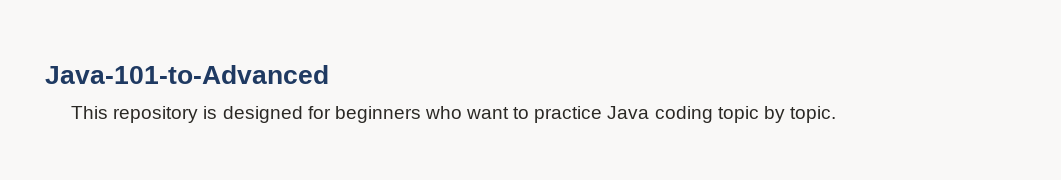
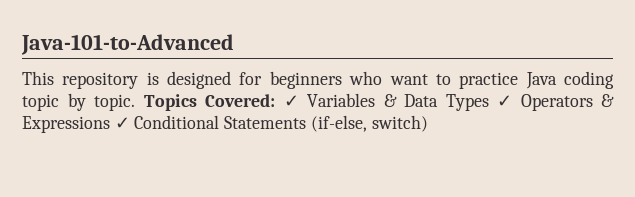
(836, 114) none -> [143,93,614,111] [22,115,428,133] Topics Covered: ✓ Variables & Data Types ✓ Operators & Expressions ✓ Conditional Statements (if-else, switch)

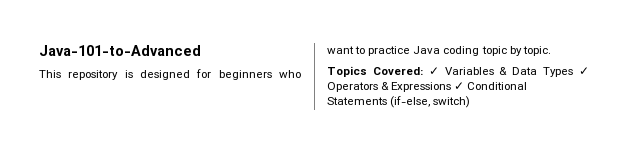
(135, 102) none -> (551, 51) //

